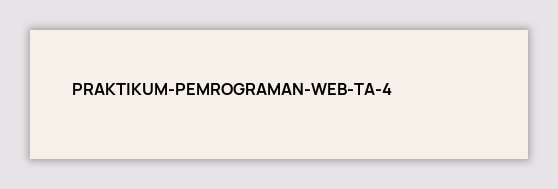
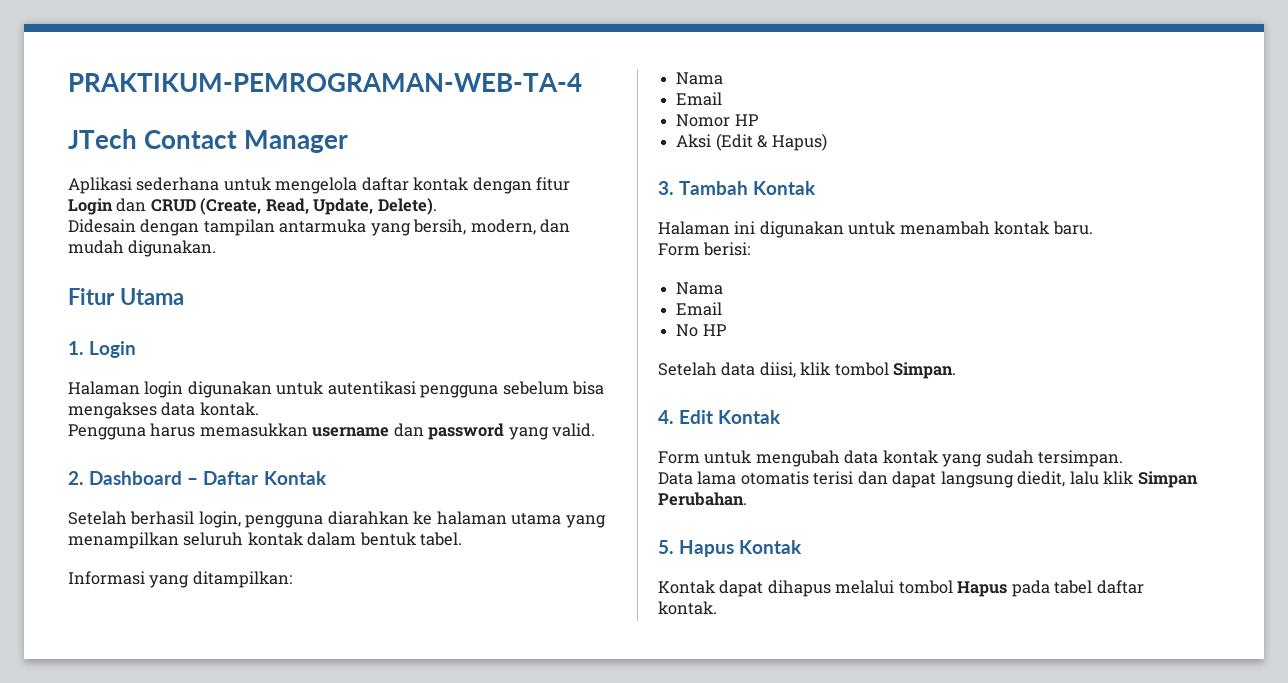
(392, 89) none -> [68,129,349,153] [68,177,571,194] [68,198,437,215] [68,219,571,236] [68,240,217,257] [68,288,184,305] [68,341,137,358] [68,381,605,398] [68,402,259,419] [68,423,596,440] [68,471,327,485] [68,511,606,528] [68,532,463,549] [68,571,292,588] [676,72,724,85] [676,92,723,106] [676,114,758,127] [676,133,827,151] [658,181,817,195] [658,221,1093,238] [658,242,751,256] [676,282,724,295] [676,302,723,316] [676,324,726,337] [658,362,957,379] [658,410,782,424] [658,450,1124,467] [658,471,1198,488] [658,492,747,506] [658,540,803,557] [658,580,1144,597] [658,601,717,615] // JTech Contact Manager // Aplikasi sederhana untuk mengelola daftar kontak dengan fitur Login dan CRUD (Create, Read, Update, Delete). // Didesain dengan tampilan antarmuka yang bersih, modern, dan mudah digunakan. // Fitur Utama // 1. Login // Halaman login digunakan untuk autentikasi pengguna sebelum bisa mengakses data kontak. // Pengguna harus memasukkan username dan password yang valid. // 2. Dashboard – Daftar Kontak // Setelah berhasil login, pengguna diarahkan ke halaman utama yang menampilkan seluruh kontak dalam bentuk tabel. // Informasi yang ditampilkan: // Nama // Email // Nomor HP // Aksi (Edit & Hapus) // 3. Tambah Kontak // Halaman ini digunakan untuk menambah kontak baru. // Form berisi: // Nama // Email // No HP // Setelah data diisi, klik tombol Simpan. // 4. Edit Kontak // Form untuk mengubah data kontak yang sudah tersimpan. // Data lama otomatis terisi dan dapat langsung diedit, lalu klik Simpan Perubahan. // 5. Hapus Kontak // Kontak dapat dihapus melalui tombol Hapus pada tabel daftar kontak.

